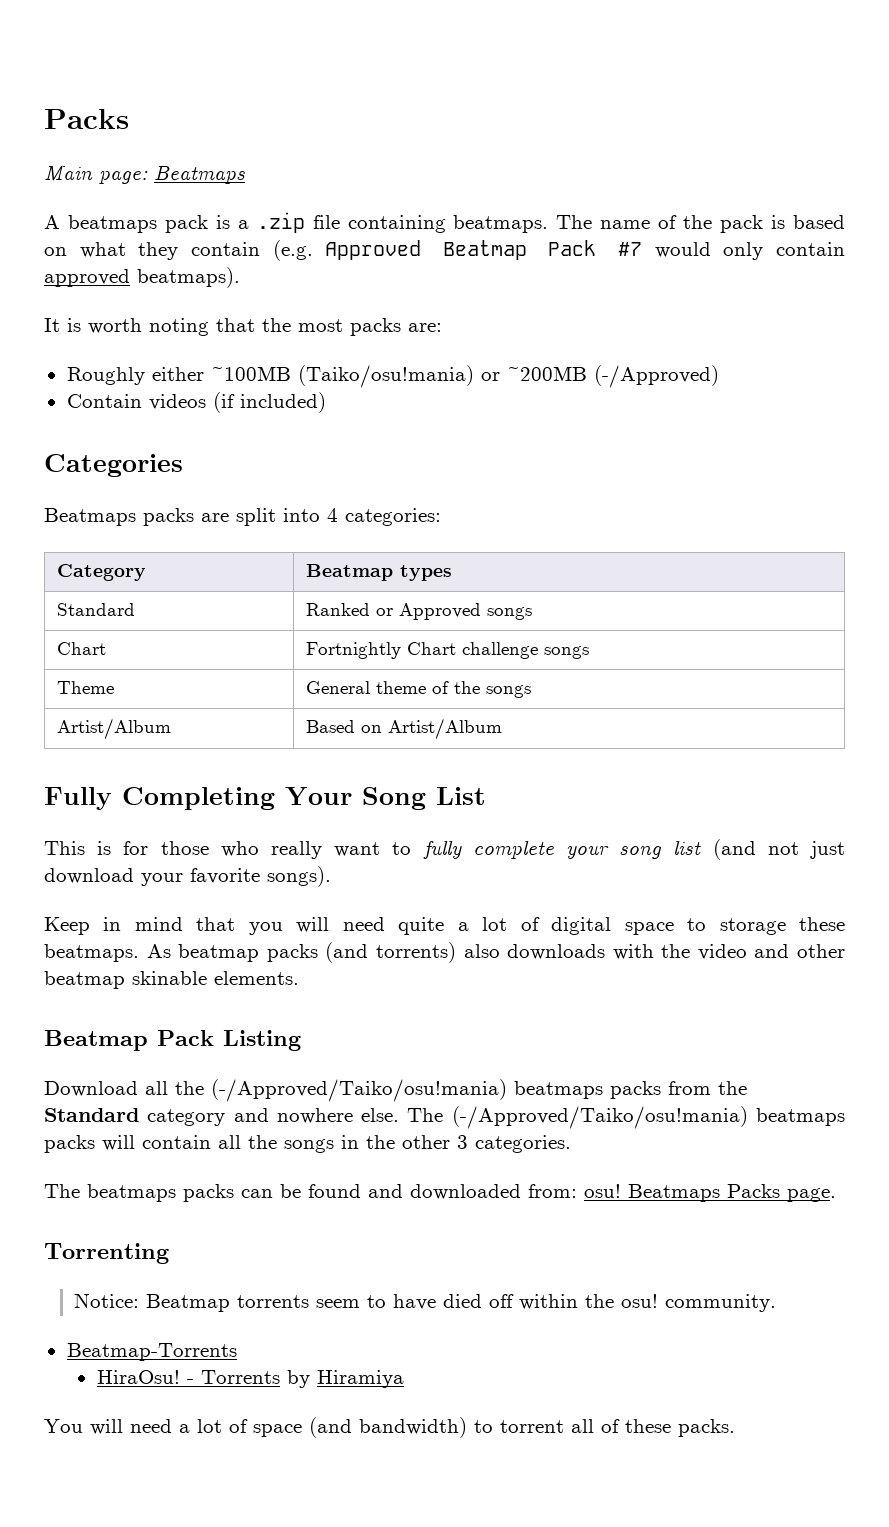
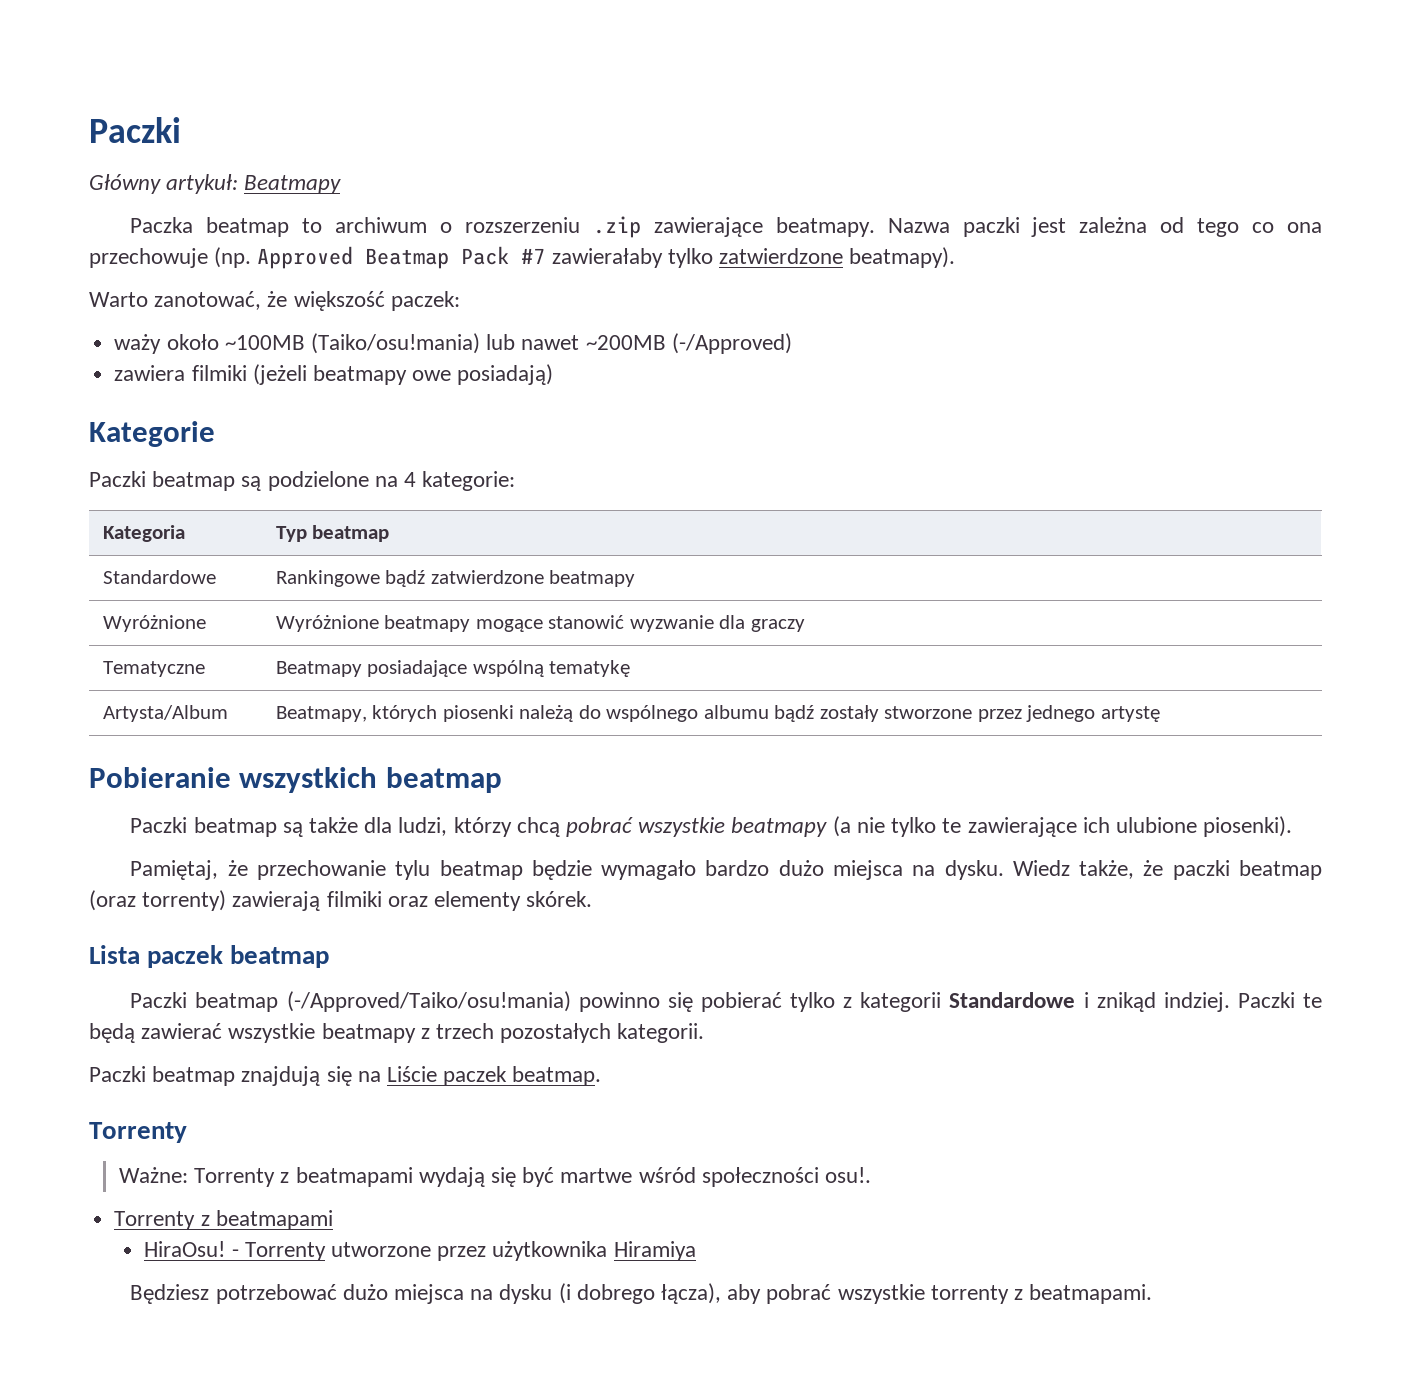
[44,109,129,129] [44,165,245,184] [44,212,845,233] [44,240,846,261] [44,267,240,288] [44,318,442,336] [66,365,719,388] [66,392,326,413] [44,454,183,477] [44,508,441,526] [56,564,146,581] [305,564,452,581] [56,603,135,616] [305,603,532,620] [56,642,106,655] [305,642,589,659] [56,681,114,694] [305,681,531,698] [56,718,171,740] [305,718,502,740] [44,787,486,810] [44,839,846,860] [44,866,331,887] [44,917,845,935] [44,942,846,963] [44,971,299,989] [44,1030,301,1051] [44,1079,747,1102] [44,1106,845,1129] [44,1135,571,1153] [44,1184,836,1202] [44,1243,169,1264] [74,1293,777,1312] [66,1343,237,1361] [96,1370,404,1388] [44,1417,735,1438] Packs // Main page: Beatmaps // A beatmaps pack is a .zip file containing beatmaps. The name of the pack is based on what they contain (e.g. Approved Beatmap Pack #7 would only contain approved beatmaps). // It is worth noting that the most packs are: // Roughly either ~100MB (Taiko/osu!mania) or ~200MB (-/Approved) // Contain videos (if included) // Categories // Beatmaps packs are split into 4 categories: // Category | Beatmap types // Standard | Ranked or Approved songs // Chart | Fortnightly Chart challenge songs // Theme | General theme of the songs // Artist/Album | Based on Artist/Album // Fully Completing Your Song List // This is for those who really want to fully complete your song list (and not just download your favorite songs). // Keep in mind that you will need quite a lot of digital space to storage these beatmaps. As beatmap packs (and torrents) also downloads with the video and other beatmap skinable elements. // Beatmap Pack Listing // Download all the (-/Approved/Taiko/osu!mania) beatmaps packs from the Standard category and nowhere else. The (-/Approved/Taiko/osu!mania) beatmaps packs will contain all the songs in the other 3 categories. // The beatmaps packs can be found and downloaded from: osu! Beatmaps Packs page. // Torrenting // Notice: Beatmap torrents seem to have died off within the osu! community. // Beatmap-Torrents // HiraOsu! - Torrents by Hiramiya // You will need a lot of space (and bandwidth) to torrent all of these packs. -> [89,117,181,143] [89,174,342,194] [130,216,1323,238] [89,246,956,269] [89,291,460,311] [114,333,792,354] [114,364,554,385] [89,421,215,447] [89,471,516,491] [102,525,185,542] [275,525,390,542] [102,570,216,584] [275,570,636,587] [102,615,206,632] [275,615,805,632] [102,661,205,677] [275,660,631,677] [102,705,228,722] [275,705,1160,722] [89,767,502,793] [130,816,1293,837] [130,860,1323,880] [89,890,593,911] [89,945,330,968] [130,991,1322,1012] [89,1023,705,1043] [89,1066,602,1086] [89,1122,187,1143] [119,1167,872,1187] [114,1210,333,1230] [144,1241,696,1261] [130,1283,1153,1304] Paczki // Główny artykuł: Beatmapy // Paczka beatmap to archiwum o rozszerzeniu .zip zawierające beatmapy. Nazwa paczki jest zależna od tego co ona przechowuje (np. Approved Beatmap Pack #7 zawierałaby tylko zatwierdzone beatmapy). // Warto zanotować, że większość paczek: // waży około ~100MB (Taiko/osu!mania) lub nawet ~200MB (-/Approved) // zawiera filmiki (jeżeli beatmapy owe posiadają) // Kategorie // Paczki beatmap są podzielone na 4 kategorie: // Kategoria | Typ beatmap // Standardowe | Rankingowe bądź zatwierdzone beatmapy // Wyróżnione | Wyróżnione beatmapy mogące stanowić wyzwanie dla graczy // Tematyczne | Beatmapy posiadające wspólną tematykę // Artysta/Album | Beatmapy, których piosenki należą do wspólnego albumu bądź zostały stworzone przez jednego artystę // Pobieranie wszystkich beatmap // Paczki beatmap są także dla ludzi, którzy chcą pobrać wszystkie beatmapy (a nie tylko te zawierające ich ulubione piosenki). // Pamiętaj, że przechowanie tylu beatmap będzie wymagało bardzo dużo miejsca na dysku. Wiedz także, że paczki beatmap (oraz torrenty) zawierają filmiki oraz elementy skórek. // Lista paczek beatmap // Paczki beatmap (-/Approved/Taiko/osu!mania) powinno się pobierać tylko z kategorii Standardowe i znikąd indziej. Paczki te będą zawierać wszystkie beatmapy z trzech pozostałych kategorii. // Paczki beatmap znajdują się na Liście paczek beatmap. // Torrenty // Ważne: Torrenty z beatmapami wydają się być martwe wśród społeczności osu!. // Torrenty z beatmapami // HiraOsu! - Torrenty utworzone przez użytkownika Hiramiya // Będziesz potrzebować dużo miejsca na dysku (i dobrego łącza), aby pobrać wszystkie torrenty z beatmapami.

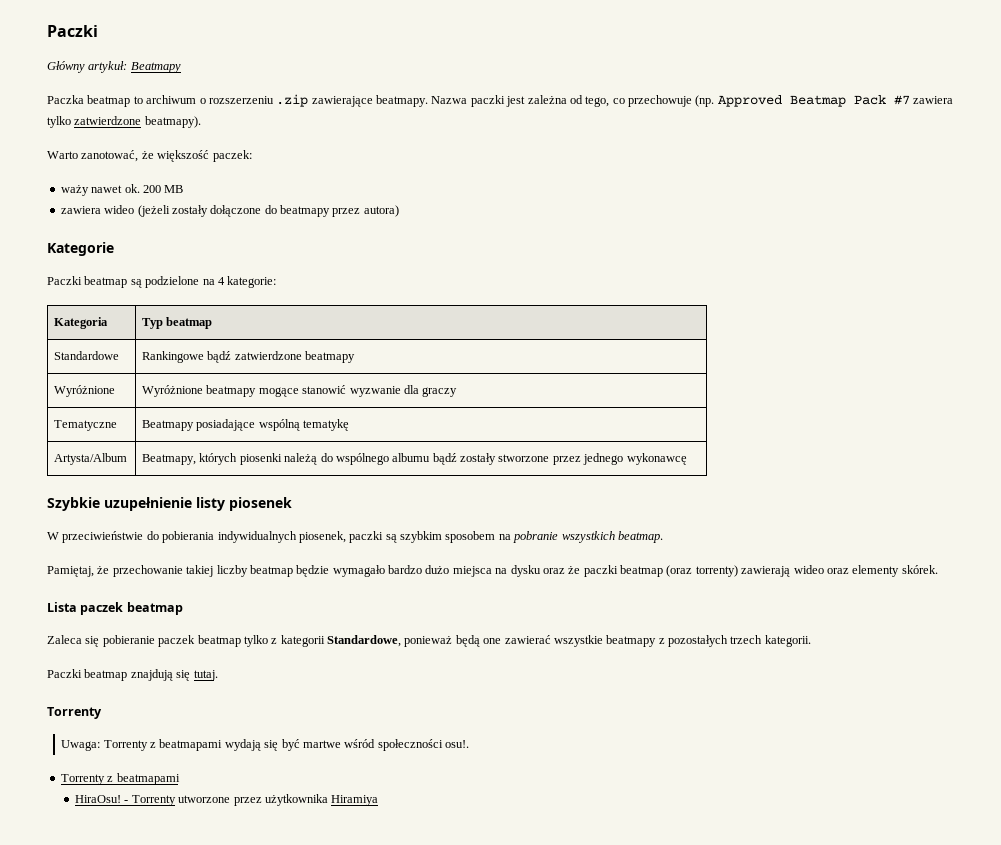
[1197,218,1323,237] tego co ona -> [585,96,625,107] tego, co
[551,248,663,268] zawierałaby -> [913,96,954,104] zawiera
[166,333,792,354] [114,364,554,385] około ~100MB (Taiko/osu!mania) lub nawet ~200MB (-/Approved) // zawiera filmiki (jeżeli beatmapy owe posiadają) -> [91,184,184,193] [60,205,399,217] nawet ok. 200 MB // zawiera wideo (jeżeli zostały dołączone do beatmapy przez autora)
[1100,706,1160,722] [89,767,502,793] [130,816,1293,837] artystę // Pobieranie wszystkich beatmap // Paczki beatmap są także dla ludzi, którzy chcą pobrać wszystkie beatmapy (a nie tylko te zawierające ich ulubione piosenki). -> [626,453,687,465] [47,497,292,511] [47,531,663,543] wykonawcę // Szybkie uzupełnienie listy piosenek // W przeciwieństwie do pobierania indywidualnych piosenek, paczki są szybkim sposobem na pobranie wszystkich beatmap.
[395,860,431,880] tylu -> [186,565,248,577] takiej liczby
[944,860,1135,880] dysku. Wiedz także, -> [510,565,565,577] dysku oraz
[326,891,382,907] filmiki -> [793,565,824,574] wideo
[130,991,1322,1012] [89,1023,135,1043] Paczki beatmap (-/Approved/Taiko/osu!mania) powinno się pobierać tylko z kategorii Standardowe i znikąd indziej. Paczki te będą -> [47,635,502,647] Zaleca się pobieranie paczek beatmap tylko z kategorii Standardowe, ponieważ będą one
[436,1023,612,1043] trzech pozostałych -> [668,635,763,647] pozostałych trzech
[357,1066,602,1086] na Liście paczek beatmap. -> [193,670,218,681] tutaj.
[119,1167,189,1183] Ważne: -> [61,740,101,751] Uwaga:
[130,1283,1153,1304] // Będziesz potrzebować dużo miejsca na dysku (i dobrego łącza), aby pobrać wszystkie torrenty z beatmapami. -> (379, 800) none

